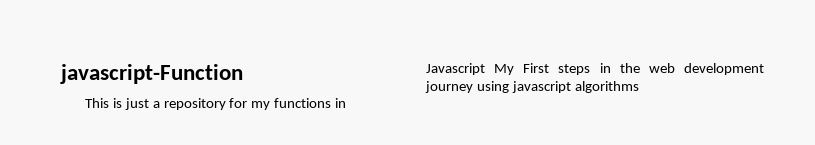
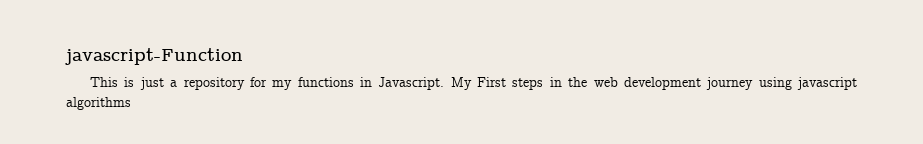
[426,63,485,75] Javascript -> [378,77,445,90] Javascript.

